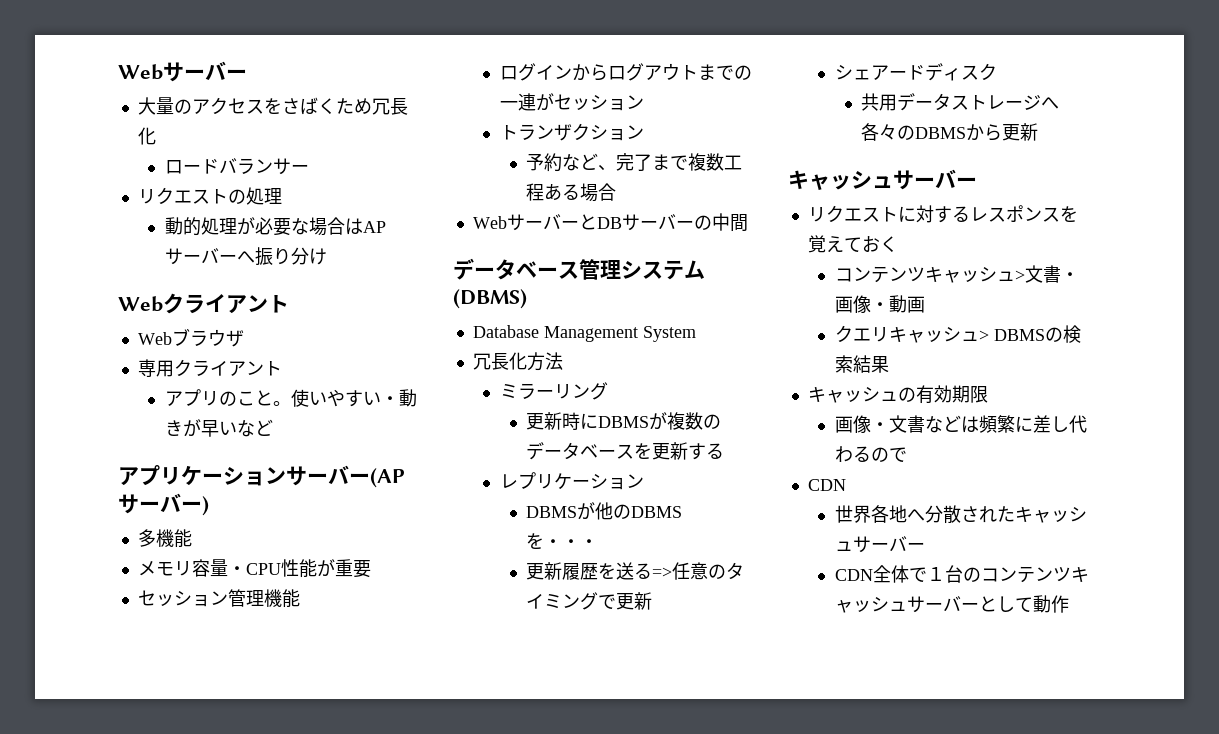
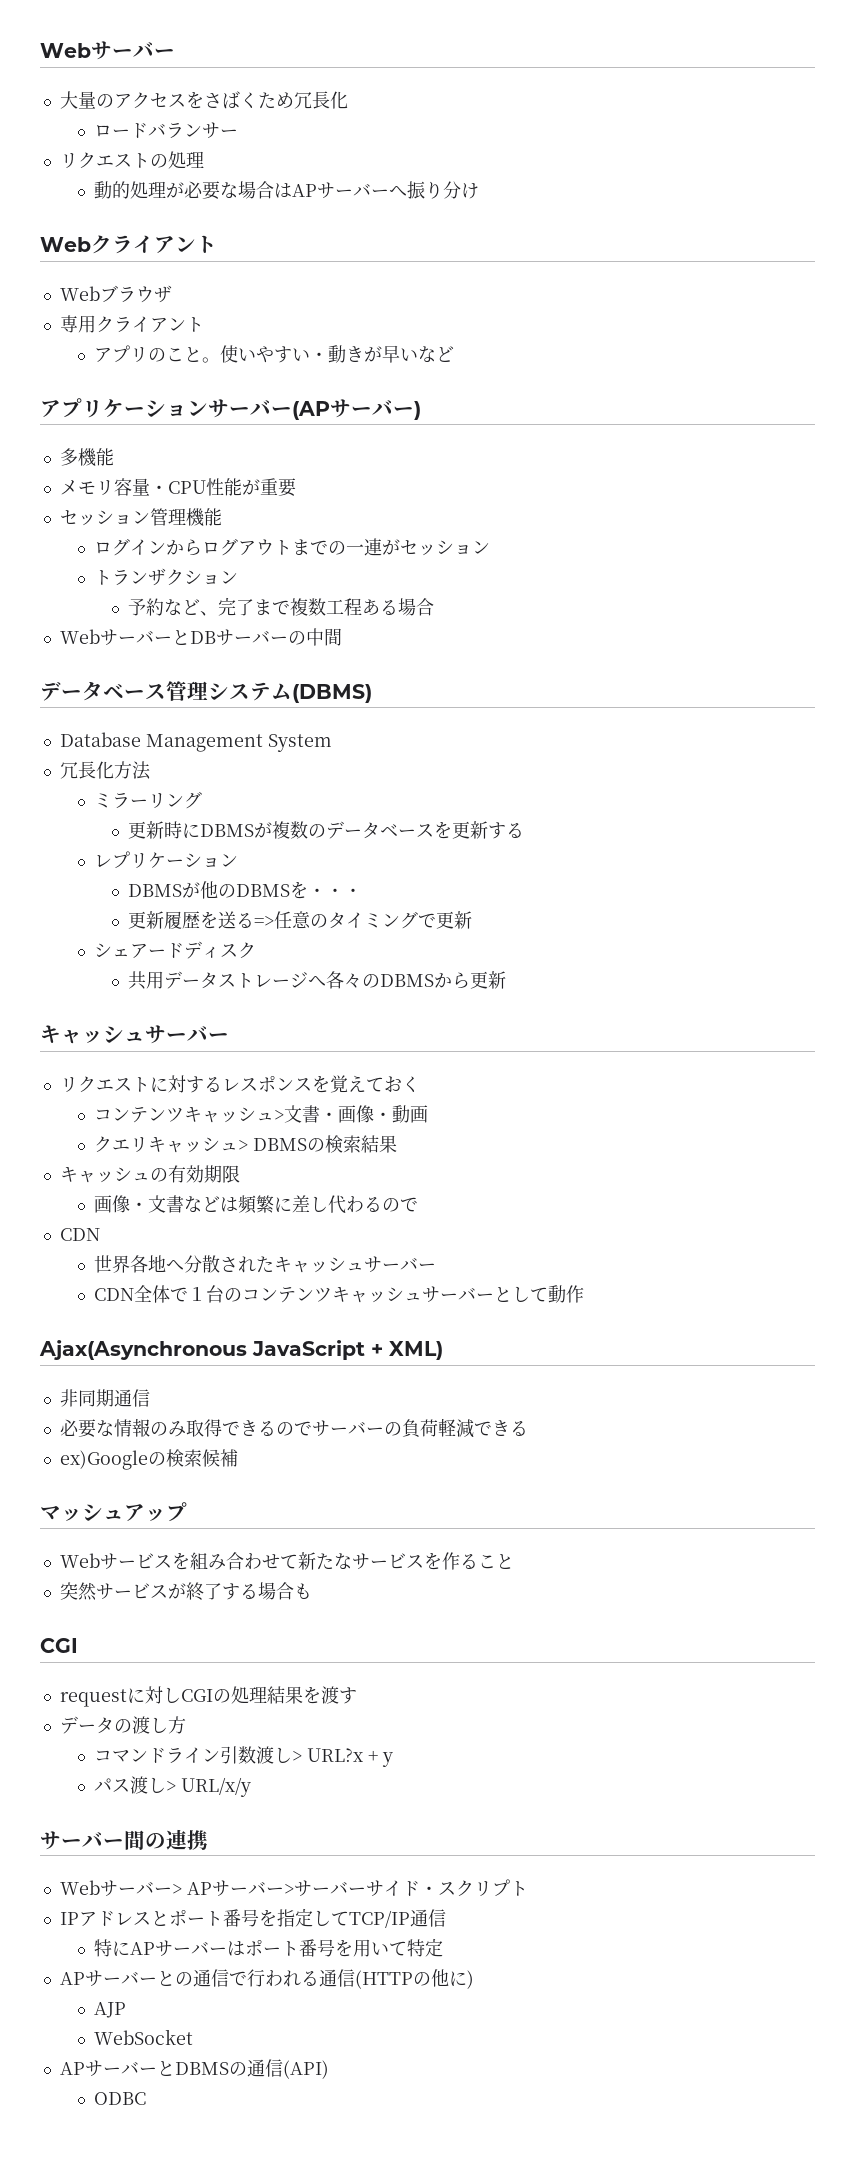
(1069, 604) none -> [39,1340,443,1360] [59,1389,150,1407] [59,1418,528,1438] [59,1449,238,1470] [40,1502,187,1522] [59,1552,514,1570] [59,1582,312,1601] [40,1638,78,1653] [59,1686,357,1707] [59,1716,186,1734] [94,1746,394,1767] [94,1776,252,1797] [40,1829,208,1850] [59,1879,528,1897] [59,1908,446,1928] [94,1938,444,1957] [59,1969,474,1989] [94,2002,127,2018] [94,2029,194,2045] [59,2059,329,2079] [94,2092,147,2105] // Ajax(Asynchronous JavaScript + XML) // 非同期通信 // 必要な情報のみ取得できるのでサーバーの負荷軽減できる // ex)Googleの検索候補 // マッシュアップ // Webサービスを組み合わせて新たなサービスを作ること // 突然サービスが終了する場合も // CGI // requestに対しCGIの処理結果を渡す // データの渡し方 // コマンドライン引数渡し> URL?x + y // パス渡し> URL/x/y // サーバー間の連携 // Webサーバー> APサーバー>サーバーサイド・スクリプト // IPアドレスとポート番号を指定してTCP/IP通信 // 特にAPサーバーはポート番号を用いて特定 // APサーバーとの通信で行われる通信(HTTPの他に) // AJP // WebSocket // APサーバーとDBMSの通信(API) // ODBC

